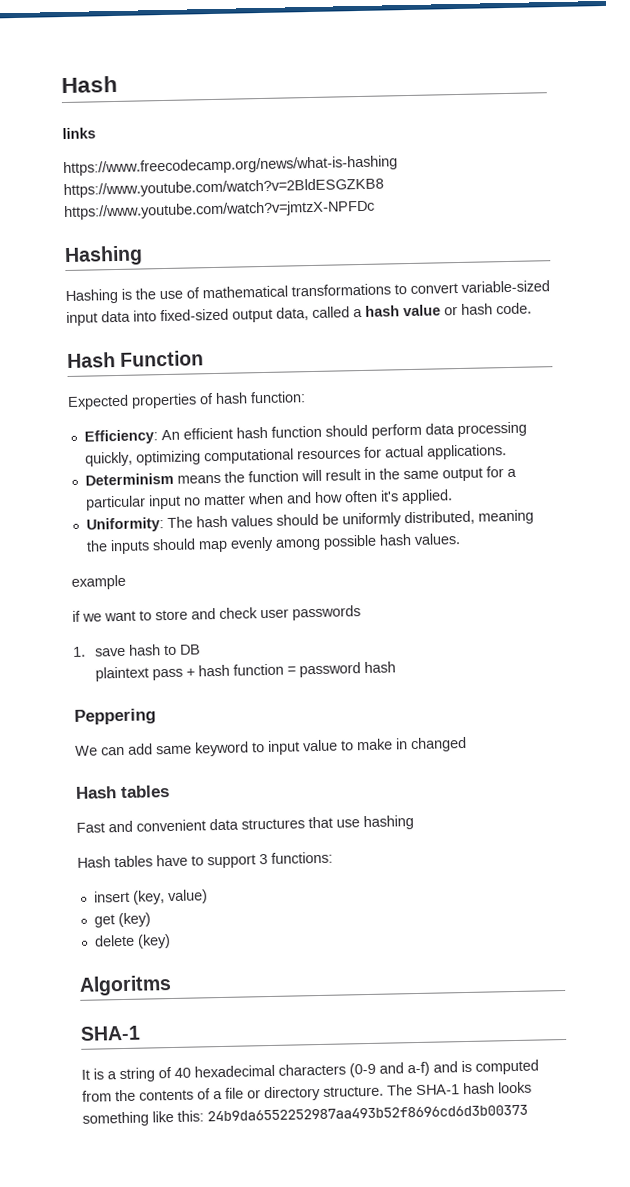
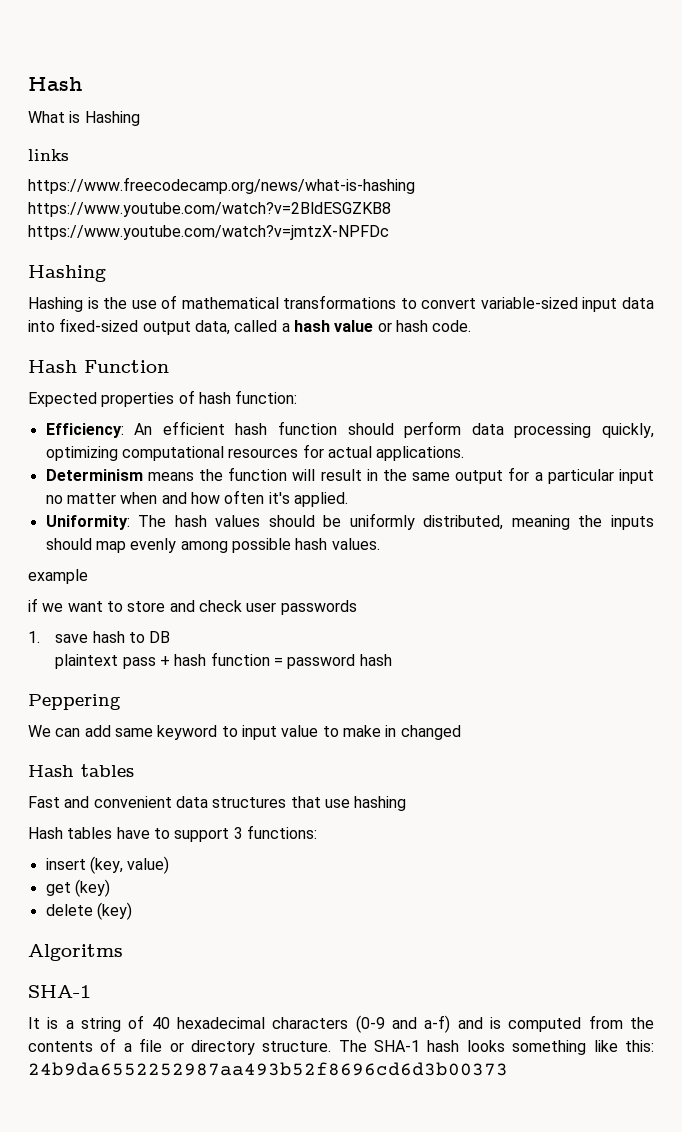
[61,75,118,94] Hash -> [28,77,83,91] [28,111,140,126] Hash // What is Hashing

